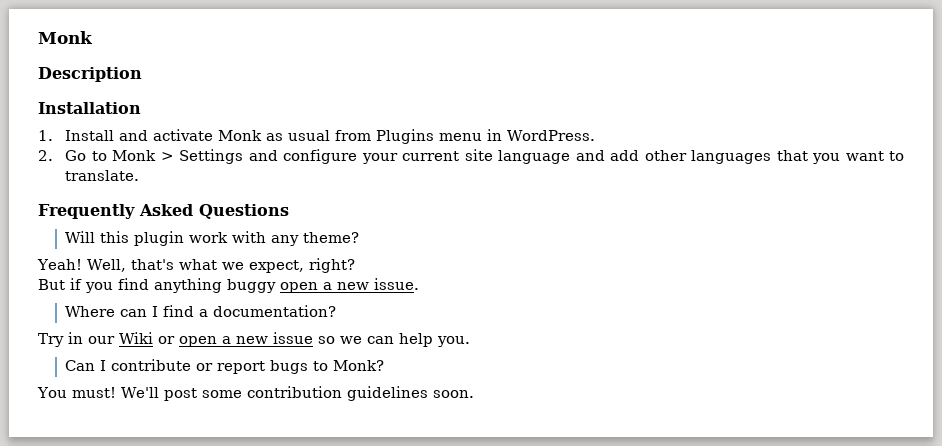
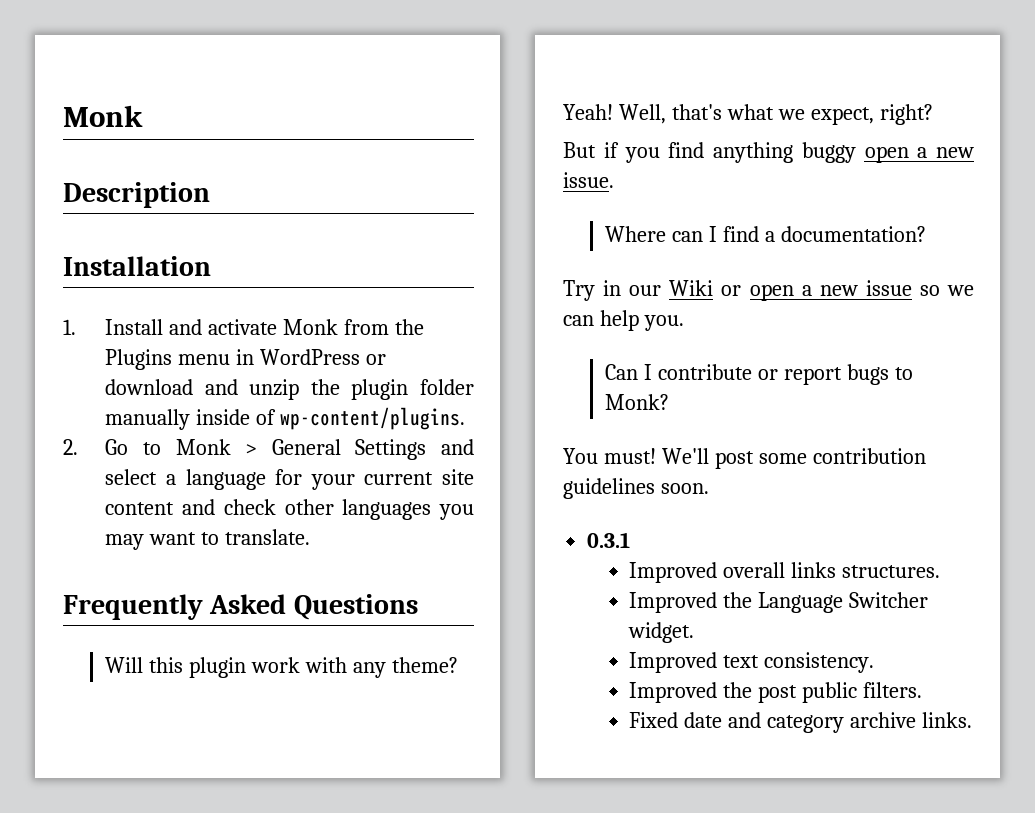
[266,129,596,144] as usual from Plugins menu in WordPress. -> [344,319,424,335] [105,349,387,370] [105,379,474,400] [105,407,466,430] from the Plugins menu in WordPress or download and unzip the plugin folder manually inside of wp-content/plugins.
(174, 156) none -> [271,439,341,455] General
[283,149,841,164] configure your current site language and add other languages that you -> [105,469,474,490] [105,499,474,520] [105,534,145,550] select a language for your current site content and check other languages you may
(474, 394) none -> [587,532,631,548] [629,562,941,583] [629,592,929,613] [628,622,695,643] [629,652,875,673] [629,682,923,703] [629,712,973,733] // 0.3.1 // Improved overall links structures. // Improved the Language Switcher widget. // Improved text consistency. // Improved the post public filters. // Fixed date and category archive links.

